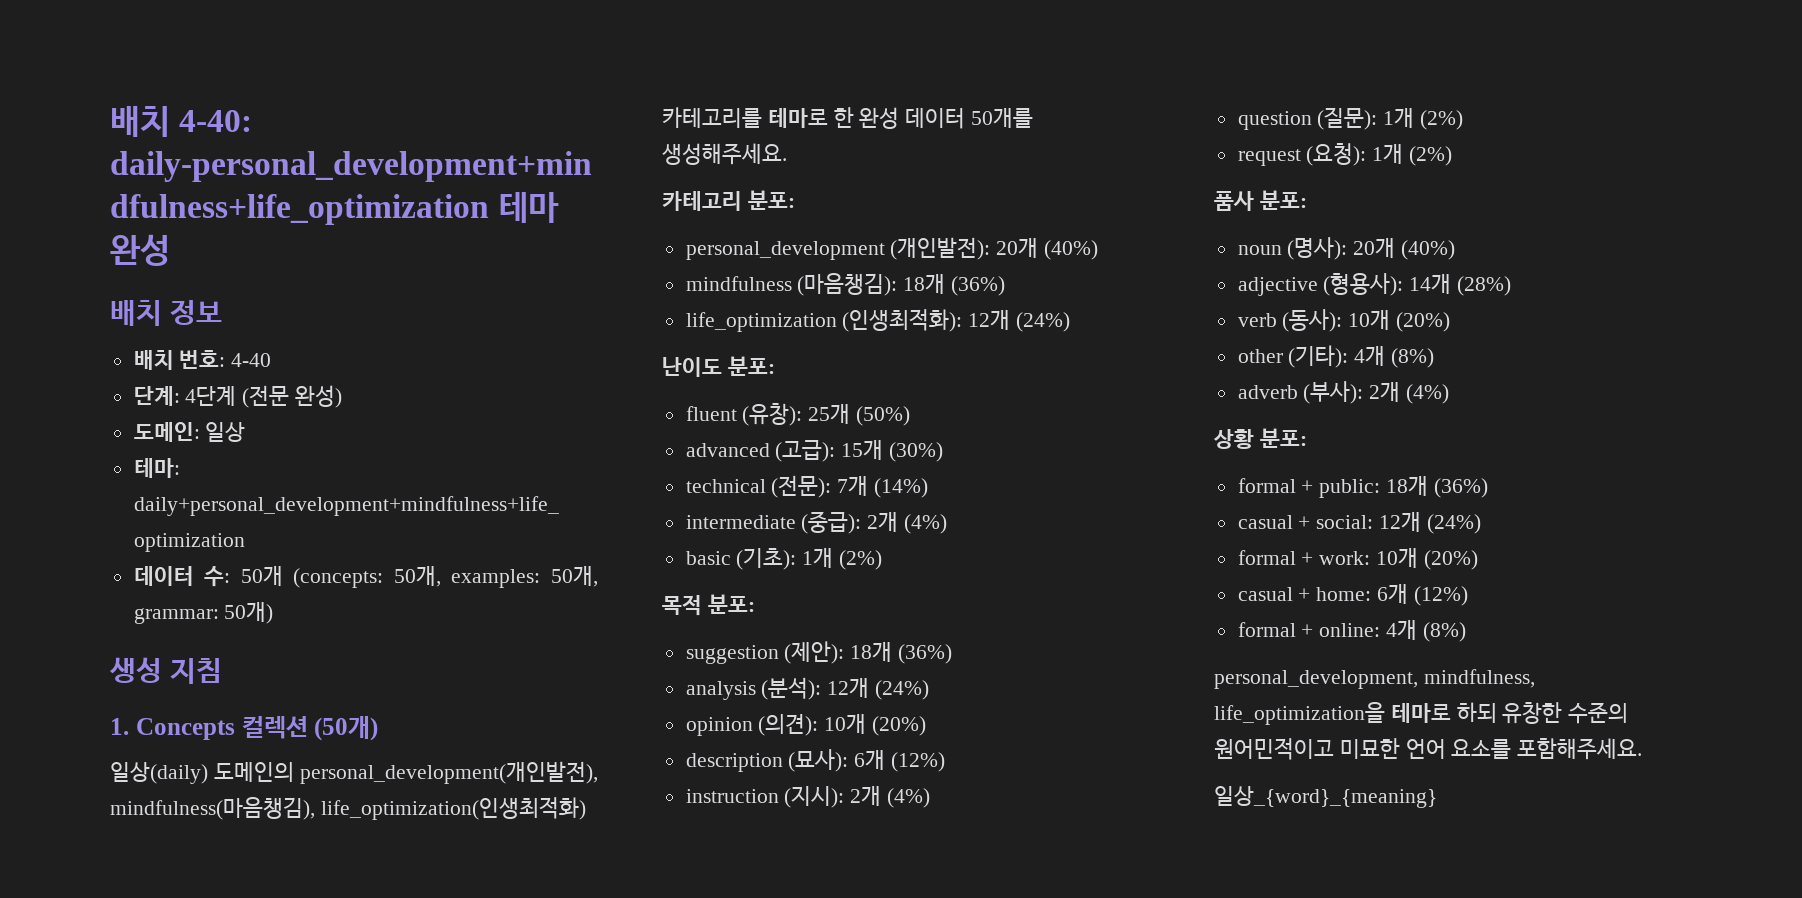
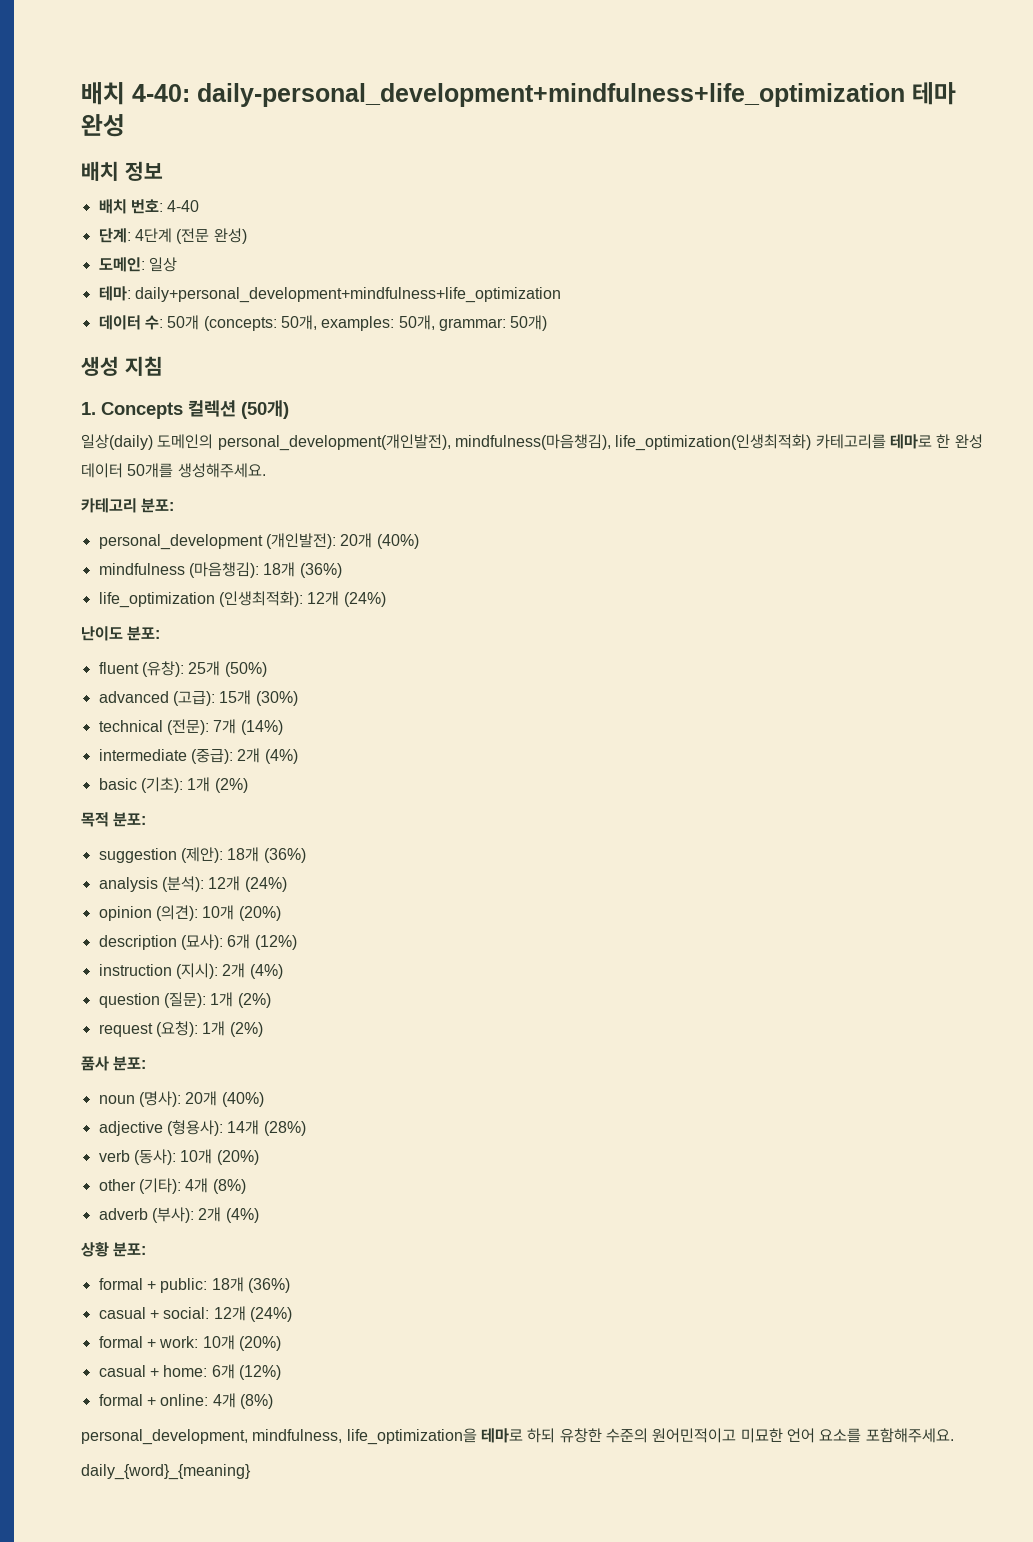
[1214,786,1437,808] 일상_{word}_{meaning} -> [81,1464,251,1480] daily_{word}_{meaning}

